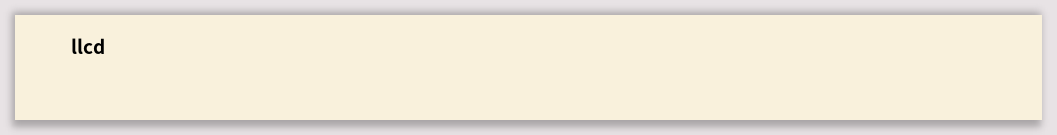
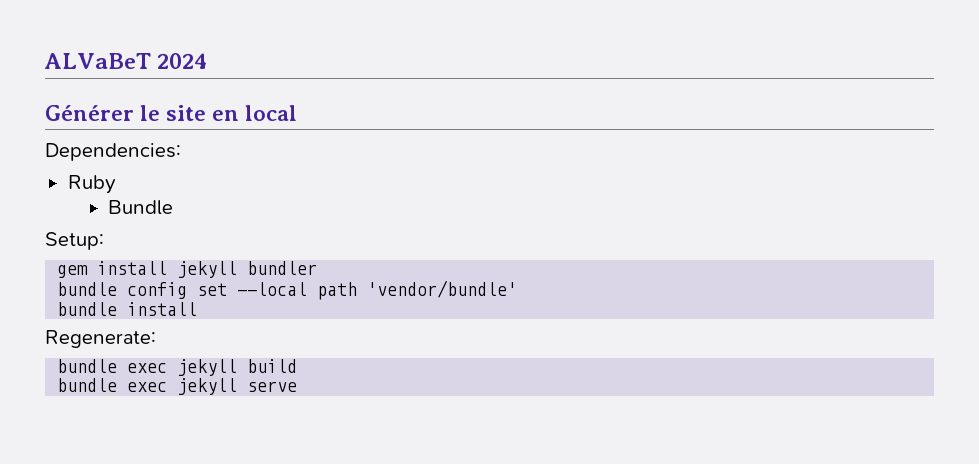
[71,38,105,54] llcd -> [44,53,208,69] [45,105,298,121] [45,143,181,161] [67,175,116,194] [108,200,174,215] [45,232,104,250] [57,261,318,278] [57,280,518,300] [57,302,198,316] [45,330,156,348] [57,359,298,376] [57,378,298,395] ALVaBeT 2024 // Générer le site en local // Dependencies: // Ruby // Bundle // Setup: // gem install jekyll bundler // bundle config set --local path 'vendor/bundle' // bundle install // Regenerate: // bundle exec jekyll build // bundle exec jekyll serve

